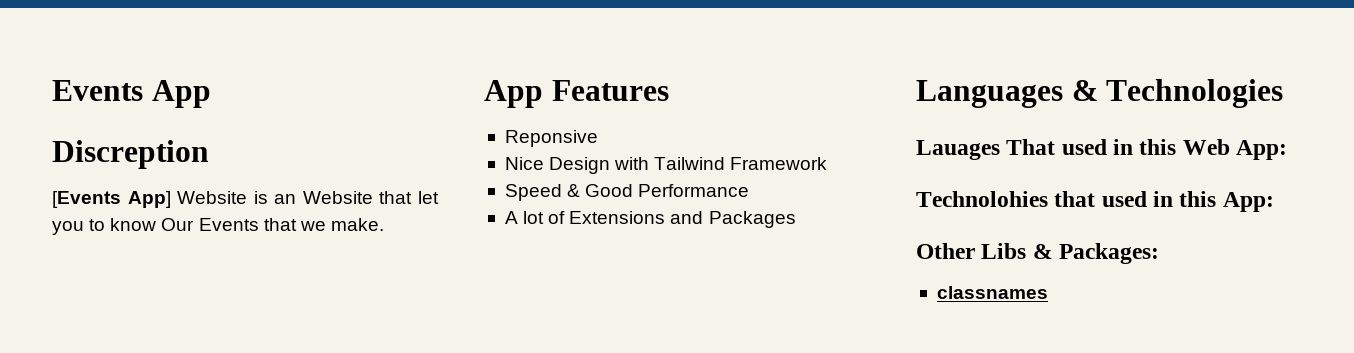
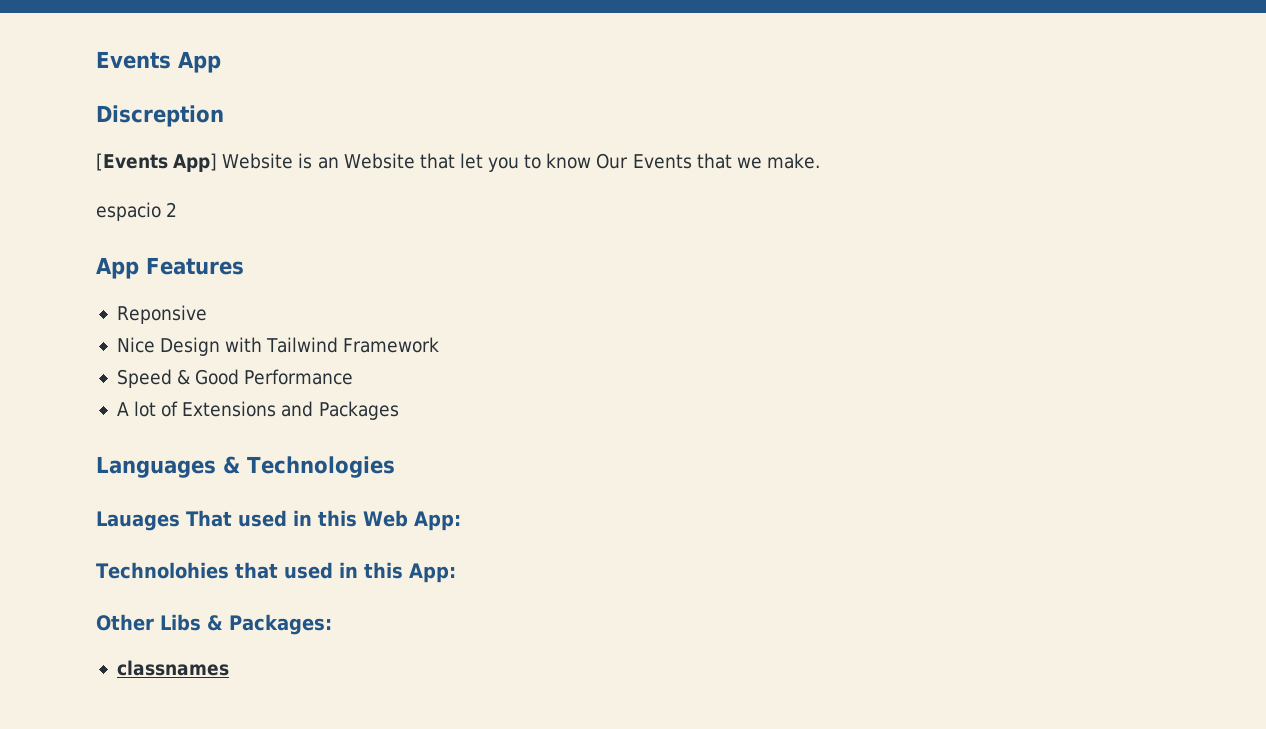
(384, 224) none -> [96,202,178,221] // espacio 2

